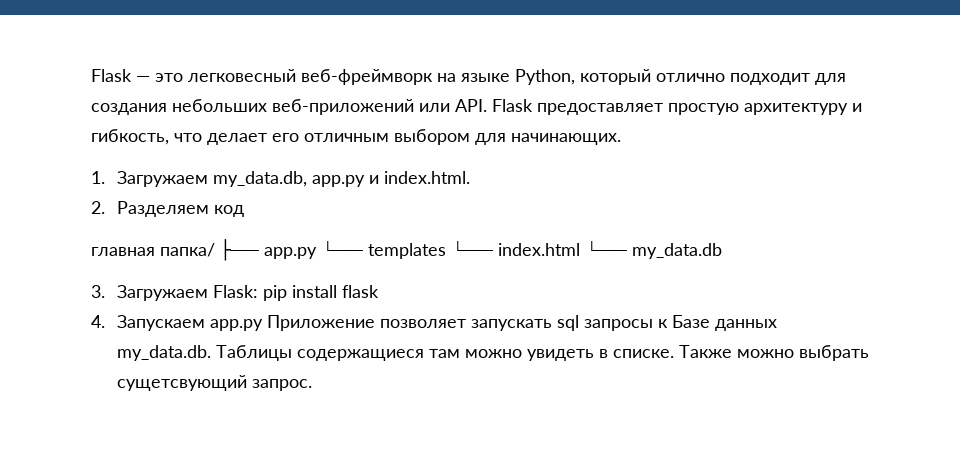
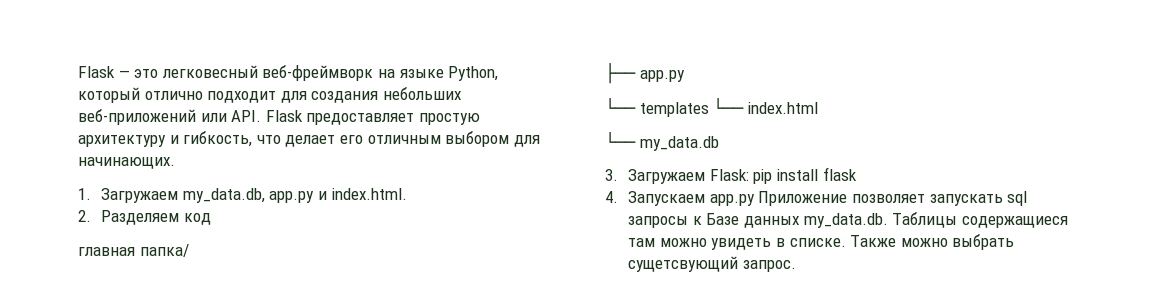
(215, 250) none -> (189, 250) //
(317, 253) none -> (685, 76) //
(580, 249) none -> (818, 108) //

